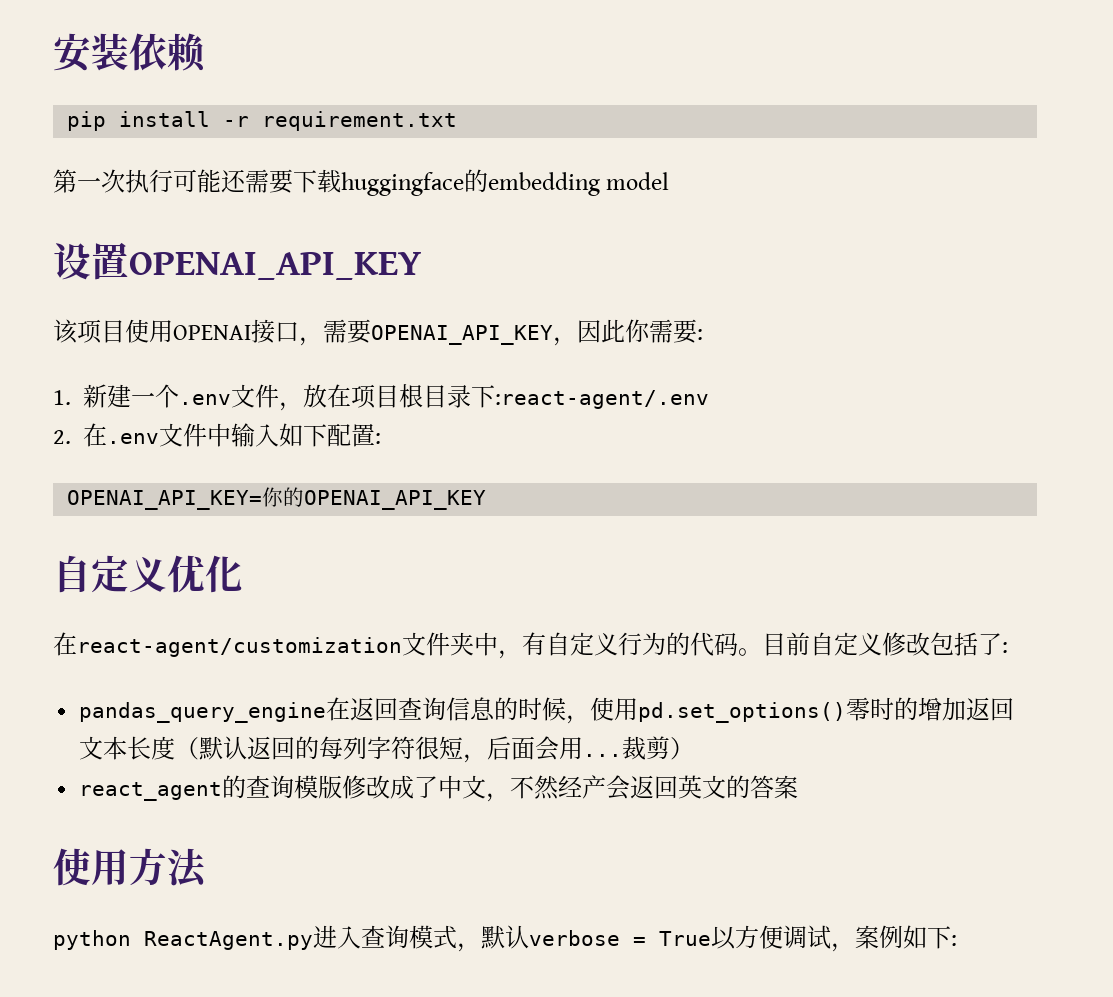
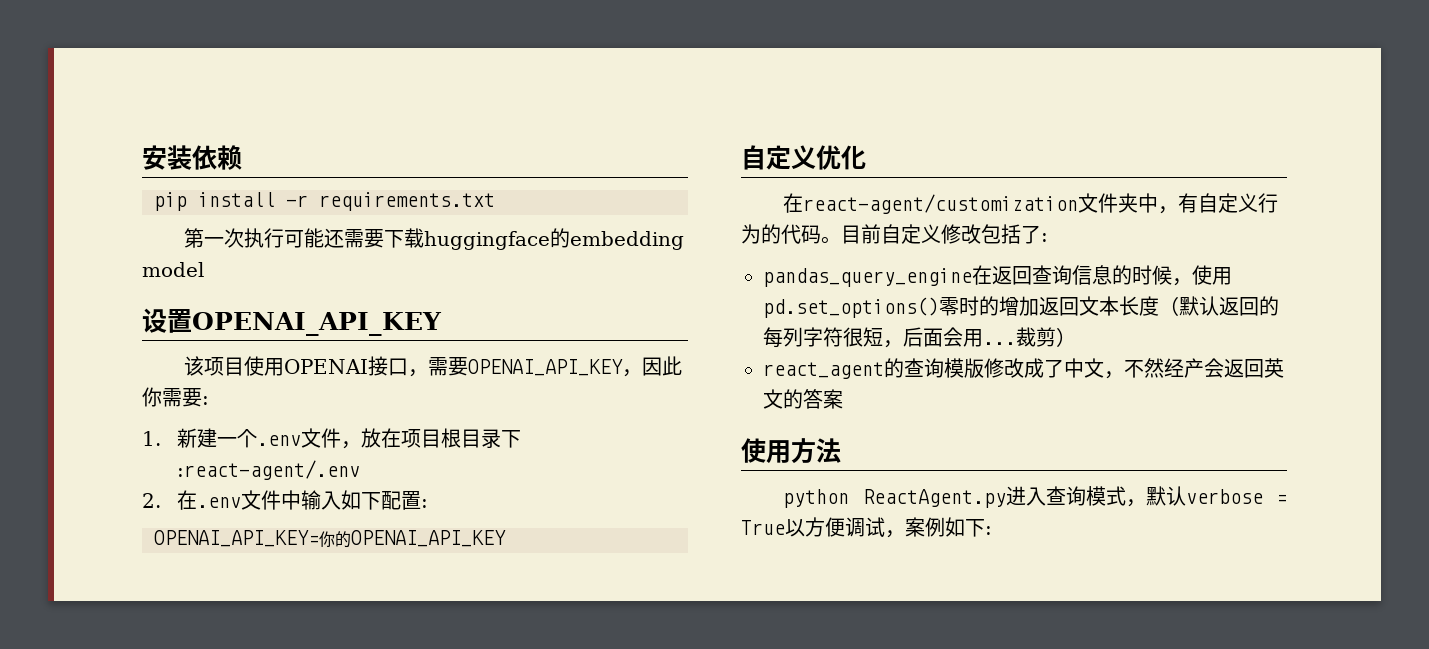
[262,111,458,131] requirement.txt -> [319,192,495,211] requirements.txt

